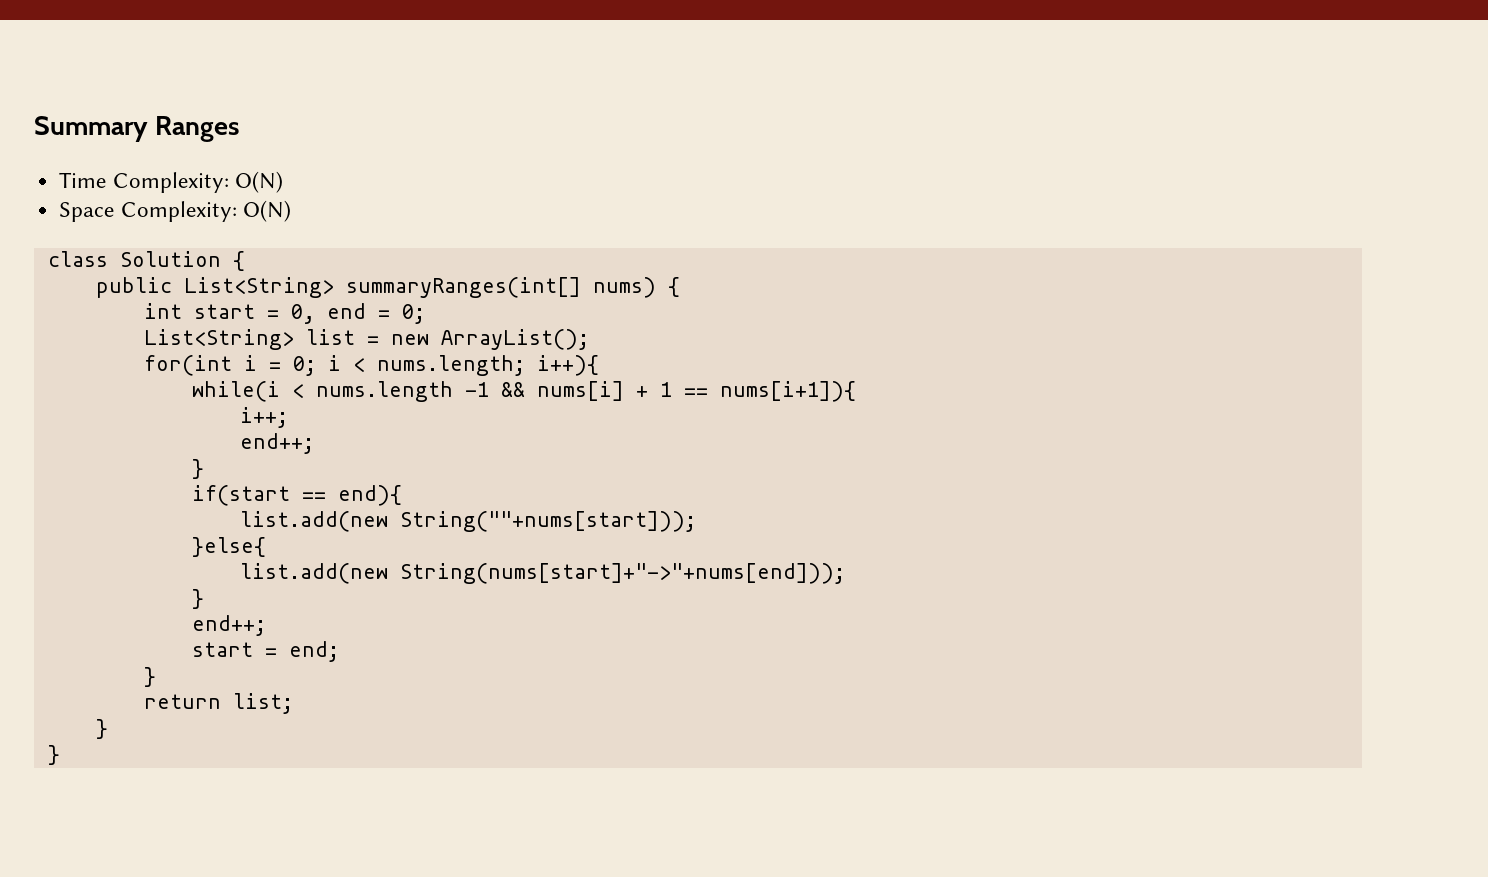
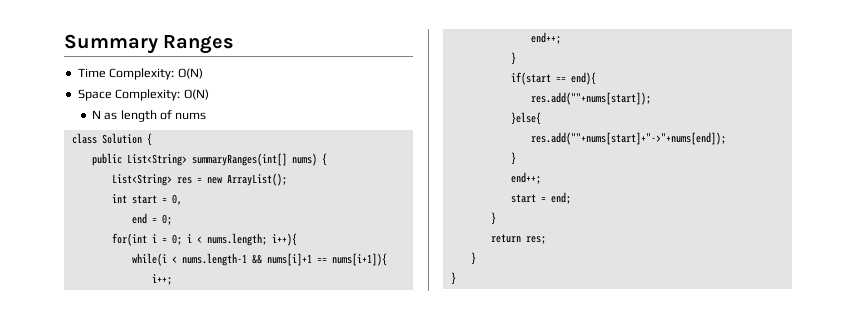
(291, 211) none -> [91,110,207,122] // N as length of nums
(680, 287) none -> [111,173,287,186] // List<String> res = new ArrayList();
(315, 314) none -> (182, 199) //
[143,329,589,350] // List<String> list = new ArrayList(); -> (172, 219) none
[315,381,672,402] nums.length -1 && nums[i] + 1 -> [181,253,312,266] nums.length-1 && nums[i]+1
[239,511,696,532] list.add(new String(""+nums[start])); -> [530,92,651,105] res.add(""+nums[start]);
[239,563,845,584] list.add(new String(nums[start]+"->"+nums[end])); -> [530,132,726,145] res.add(""+nums[start]+"->"+nums[end]);
[232,693,293,714] list; -> [525,236,546,244] res;

